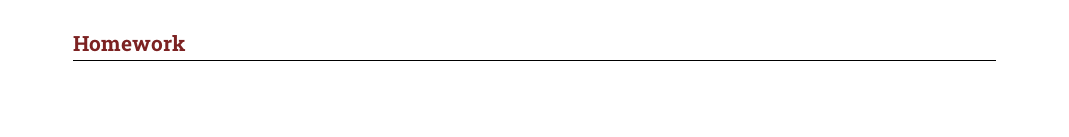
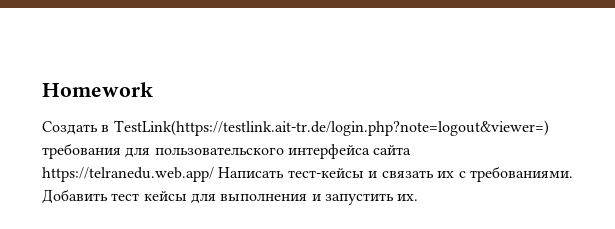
(186, 43) none -> [42,120,549,136] [42,143,412,159] [42,166,573,182] [42,189,419,205] // Создать в TestLink(https://testlink.ait-tr.de/login.php?note=logout&viewer=) требования для пользовательского интерфейса сайта https://telranedu.web.app/ Написать тест-кейсы и связать их с требованиями. Добавить тест кейсы для выполнения и запустить их.

